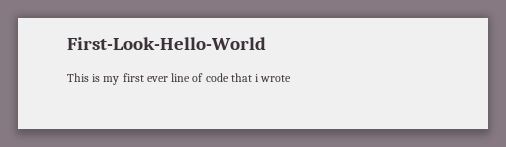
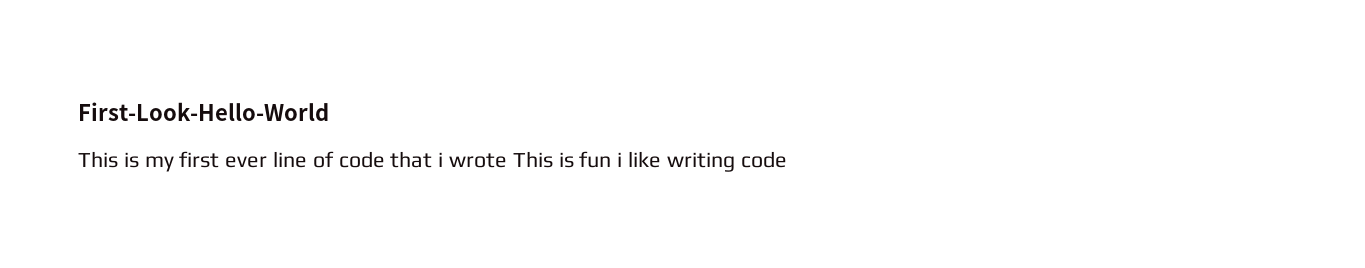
(292, 78) none -> [512,151,787,172] This is fun i like writing code

